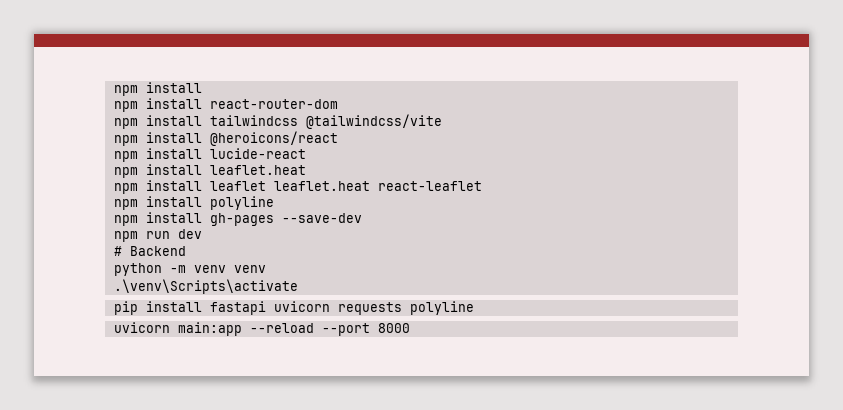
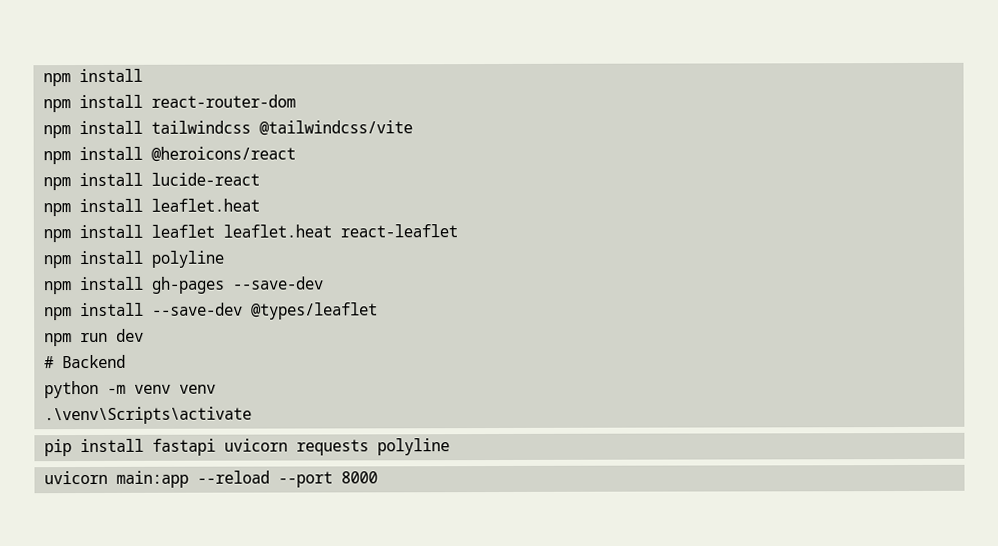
(362, 218) none -> [43,302,378,321] // npm install --save-dev @types/leaflet

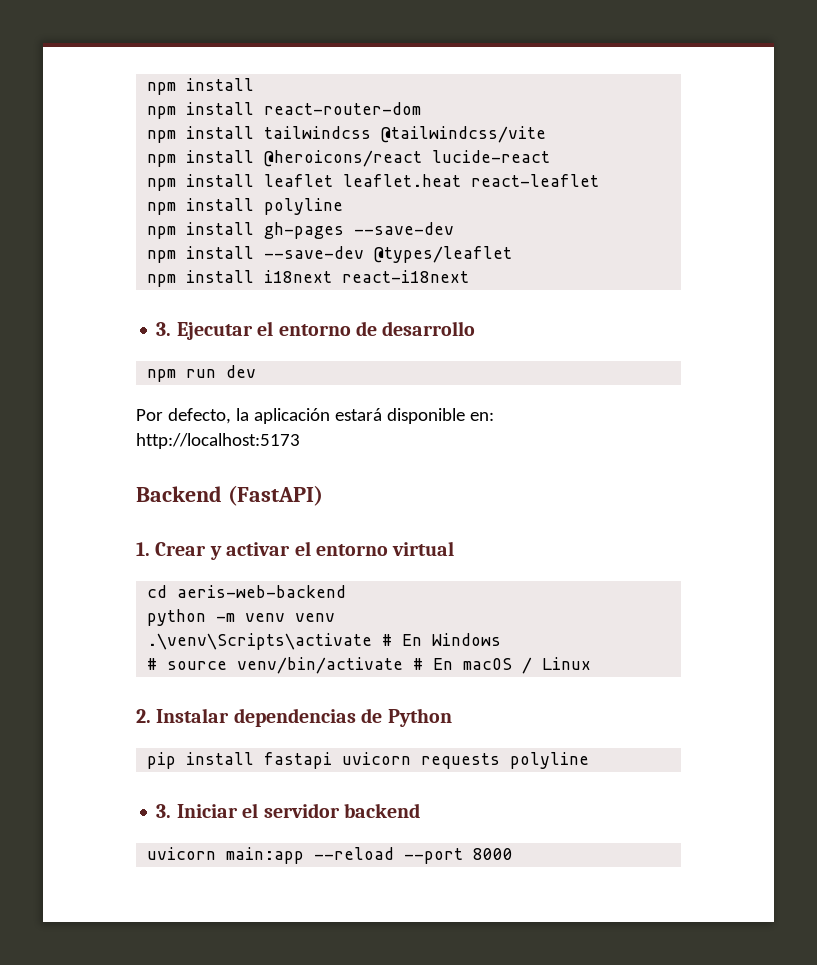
[42,172,143,191] // npm install -> (423, 158) none
[42,198,260,217] // npm install leaflet.heat -> (551, 156) none
[79,328,144,343] [43,354,126,369] run dev // # Backend -> [186,270,470,283] [156,321,476,340] [147,365,257,382] [136,408,494,424] [136,433,300,449] [136,485,323,506] [136,541,455,560] [147,585,347,598] install i18next react-i18next // 3. Ejecutar el entorno de desarrollo // npm run dev // Por defecto, la aplicación estará disponible en: // http://localhost:5173 // Backend (FastAPI) // 1. Crear y activar el entorno virtual // cd aeris-web-backend
(252, 415) none -> [382,633,502,646] [147,657,592,674] [136,708,452,727] # En Windows // # source venv/bin/activate # En macOS / Linux // 2. Instalar dependencias de Python
(450, 447) none -> [156,803,420,818] // 3. Iniciar el servidor backend

